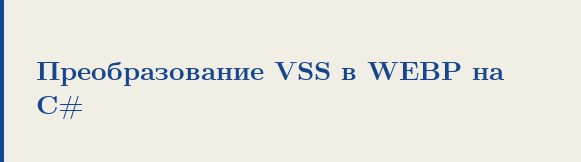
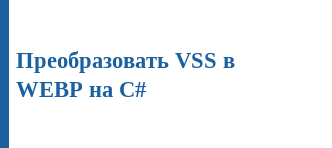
[36,62,264,86] Преобразование -> [16,51,169,73] Преобразовать

